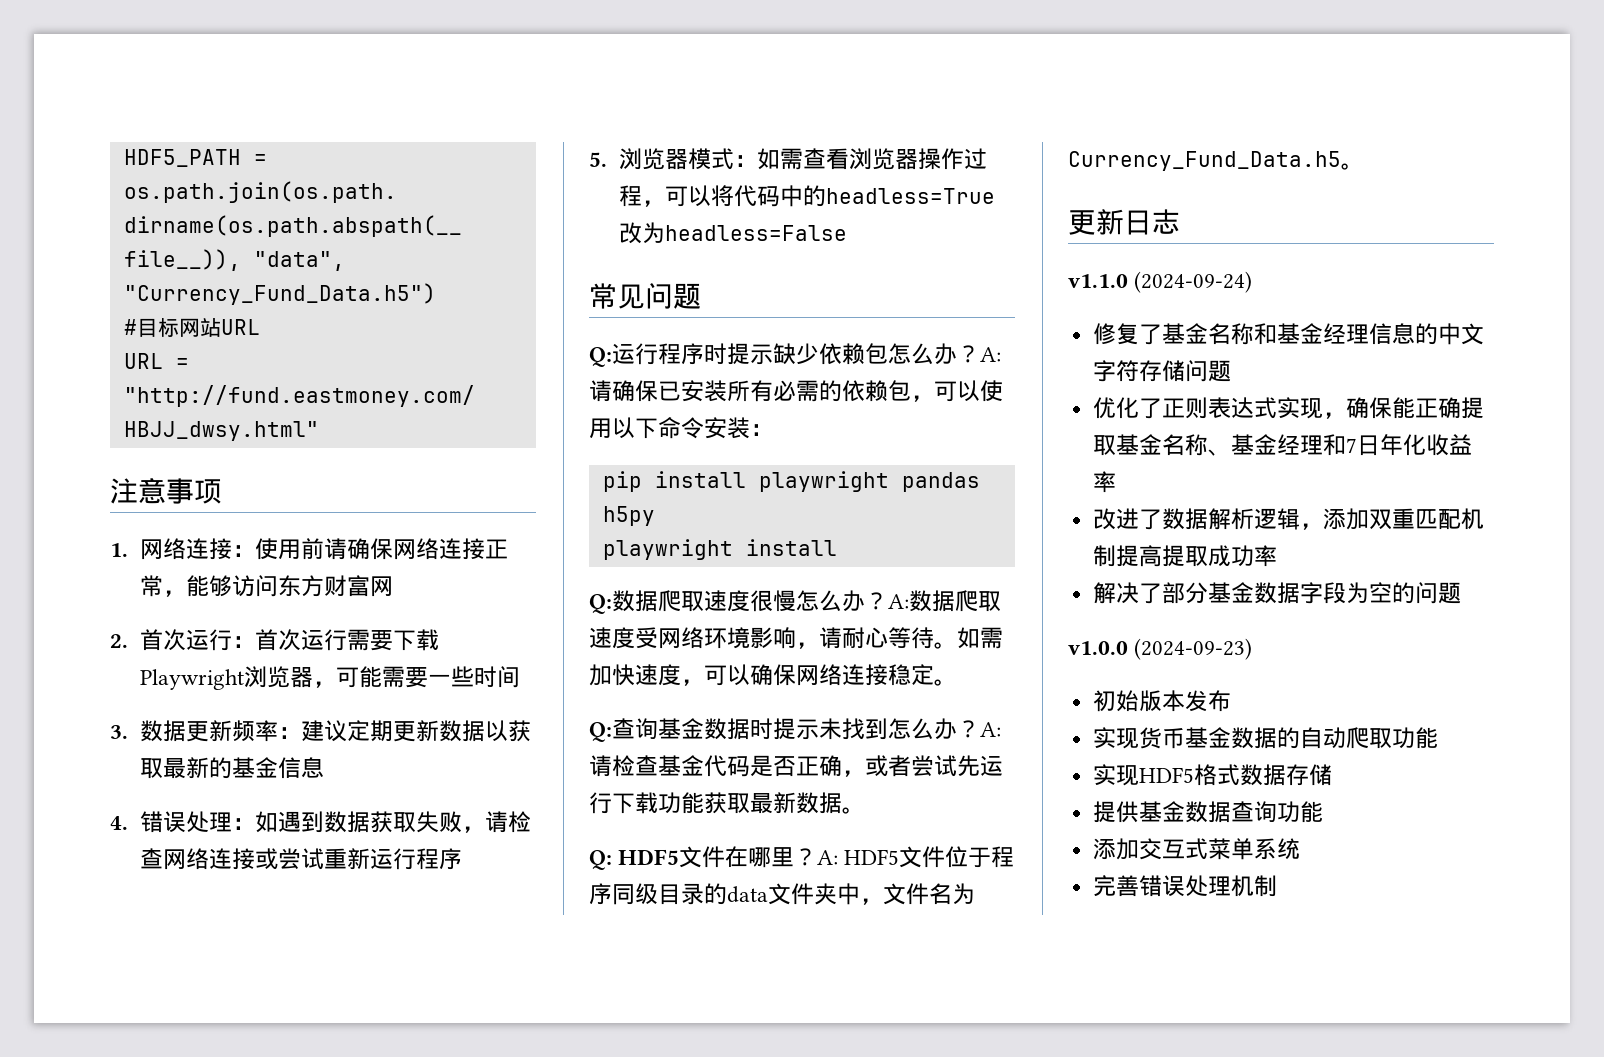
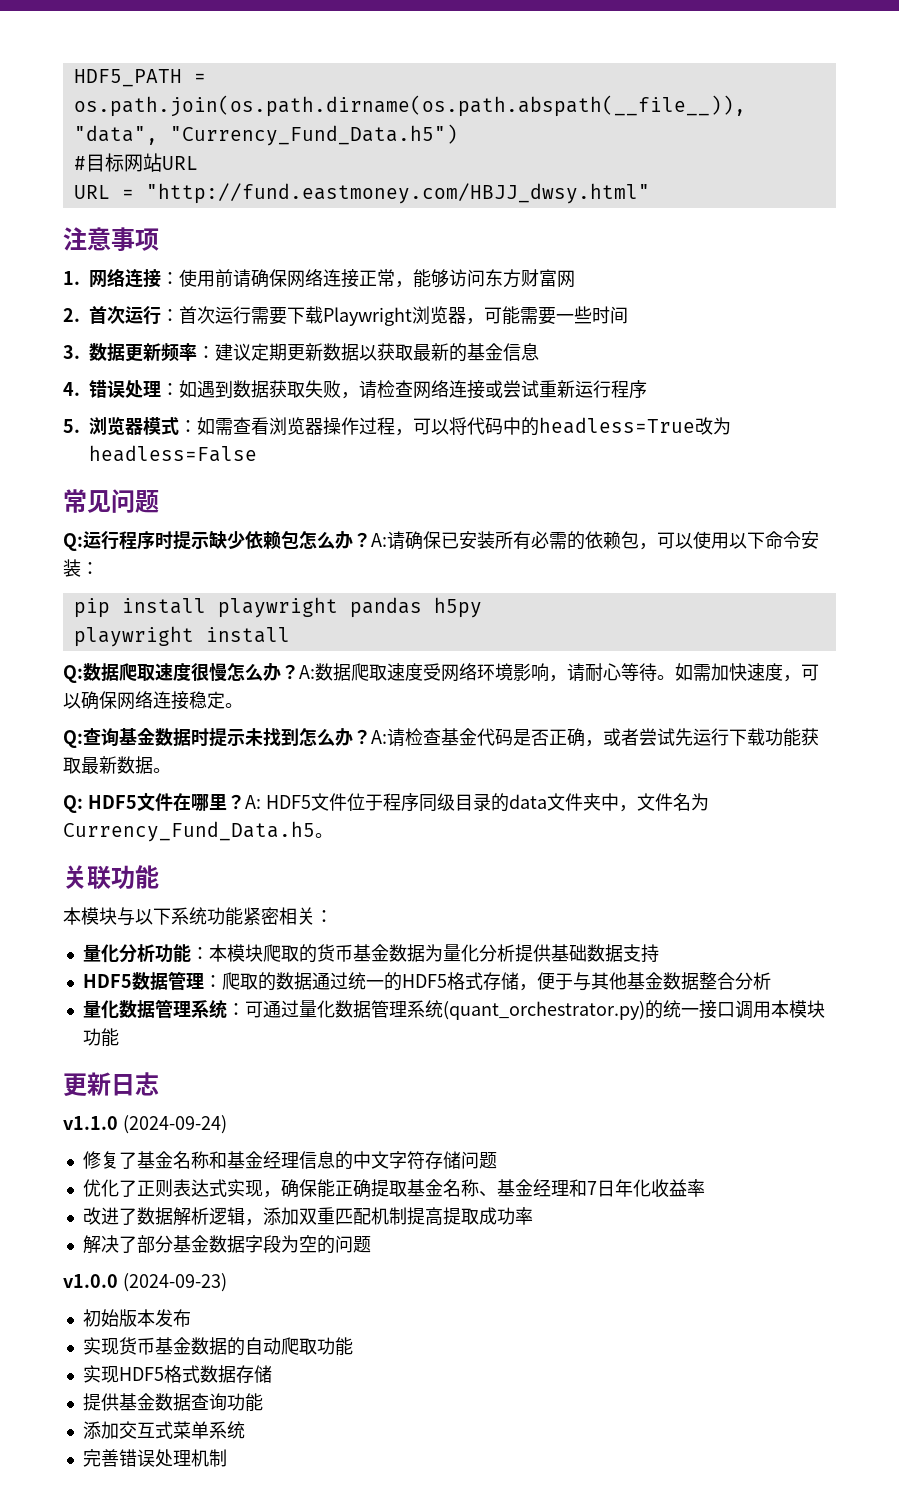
(1364, 166) none -> [63,865,159,890] [63,907,333,926] [82,944,659,963] [82,971,771,991] [82,999,825,1020] [82,1028,119,1047] // 关联功能 // 本模块与以下系统功能紧密相关： // 量化分析功能：本模块爬取的货币基金数据为量化分析提供基础数据支持 // HDF5数据管理：爬取的数据通过统一的HDF5格式存储，便于与其他基金数据整合分析 // 量化数据管理系统：可通过量化数据管理系统(quant_orchestrator.py)的统一接口调用本模块功能

